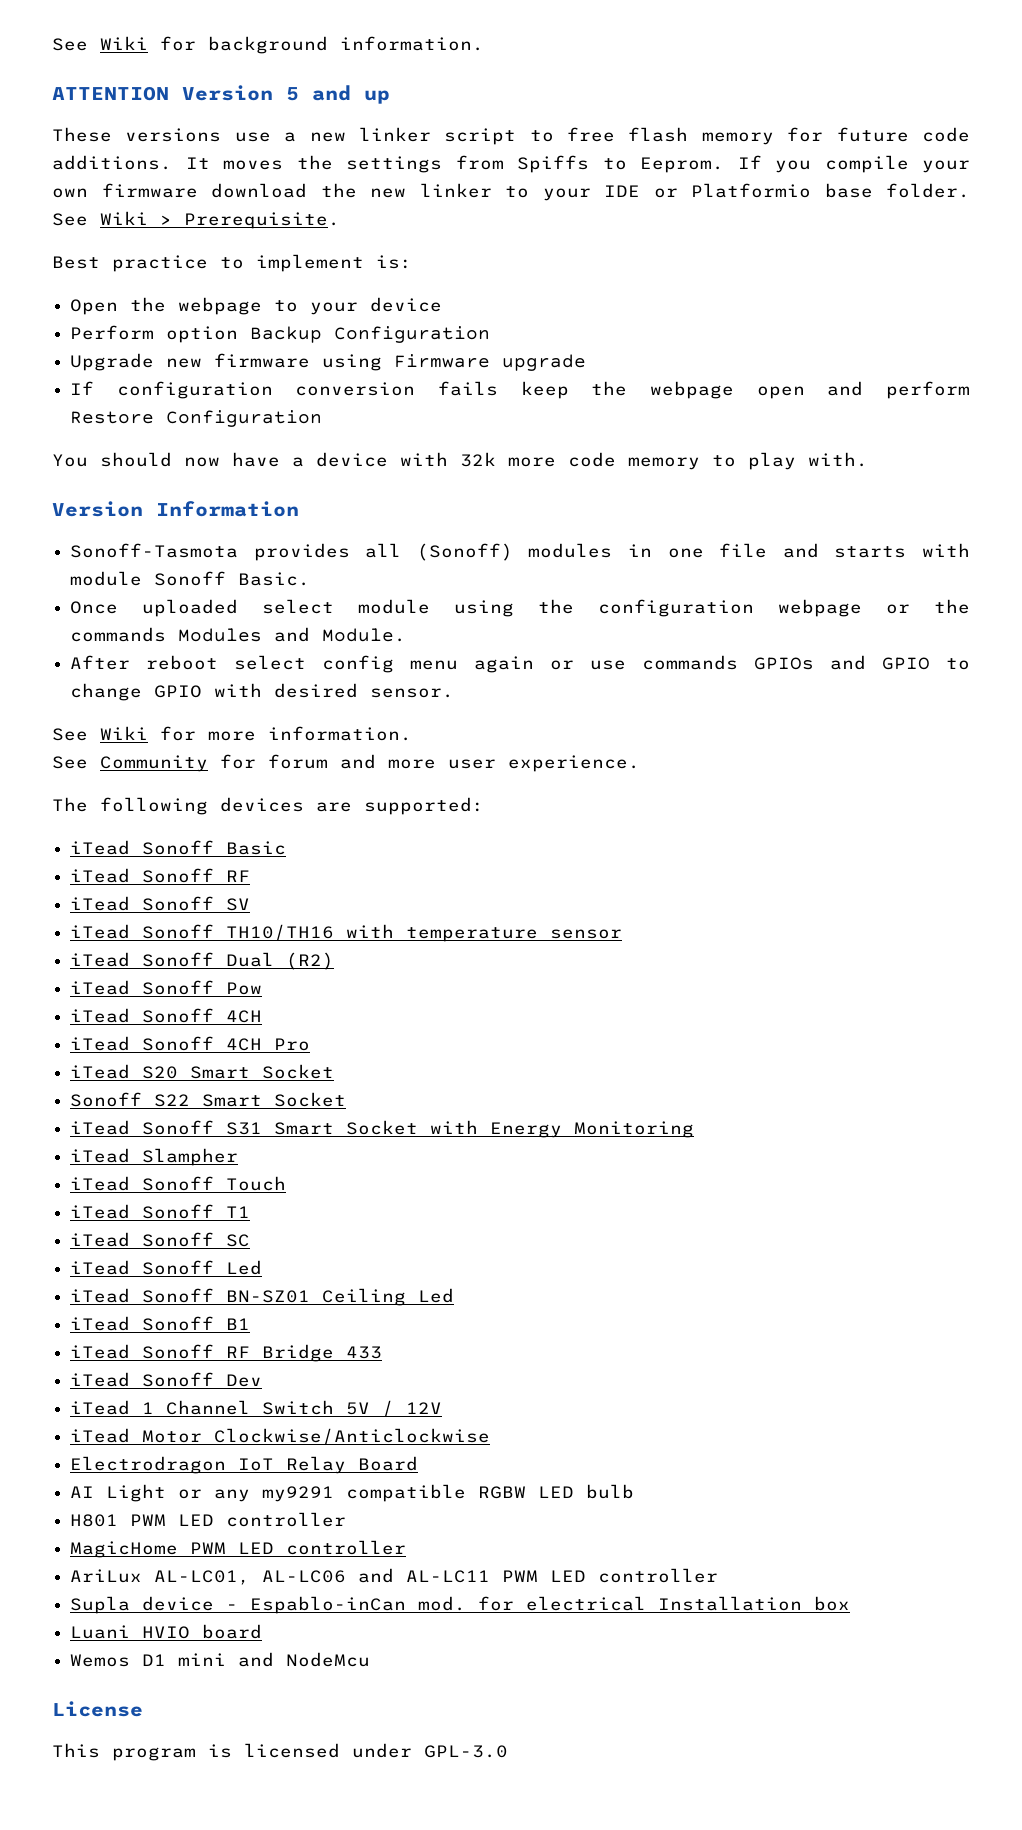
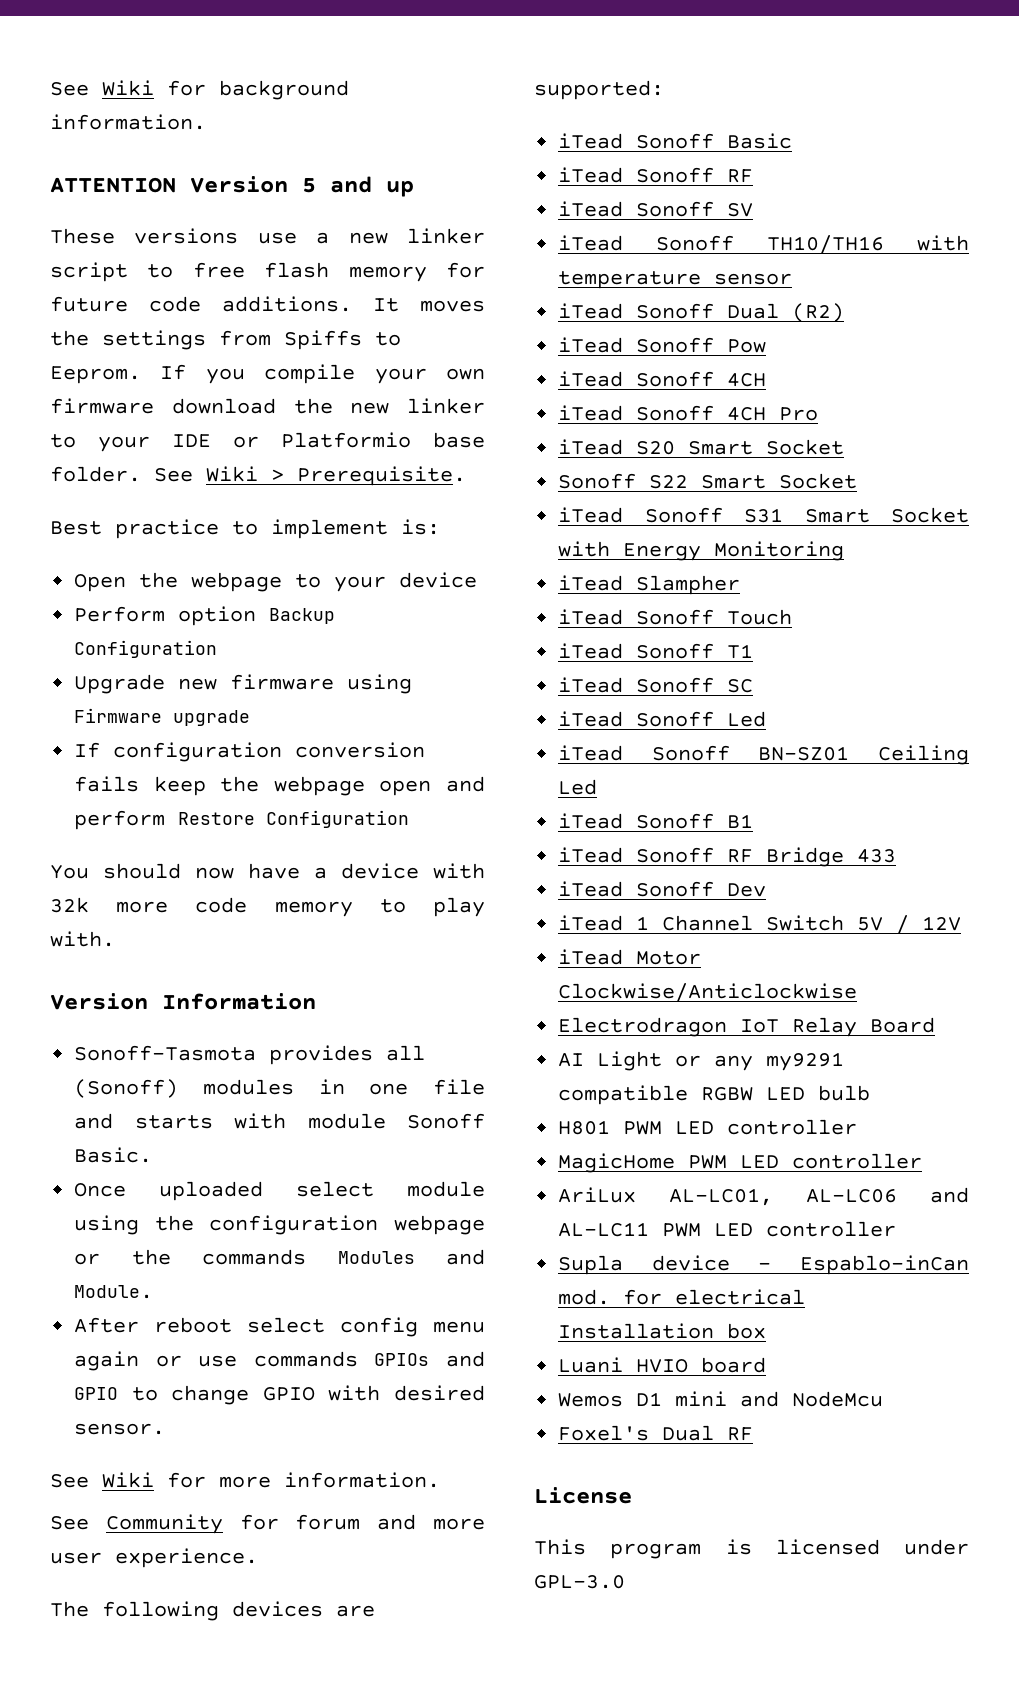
(371, 1659) none -> [558,1425,754,1441] // Foxel's Dual RF

